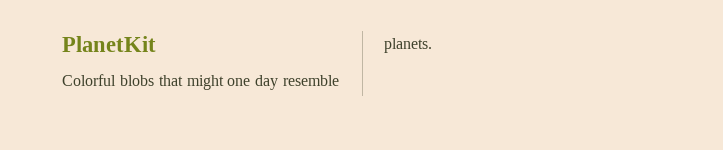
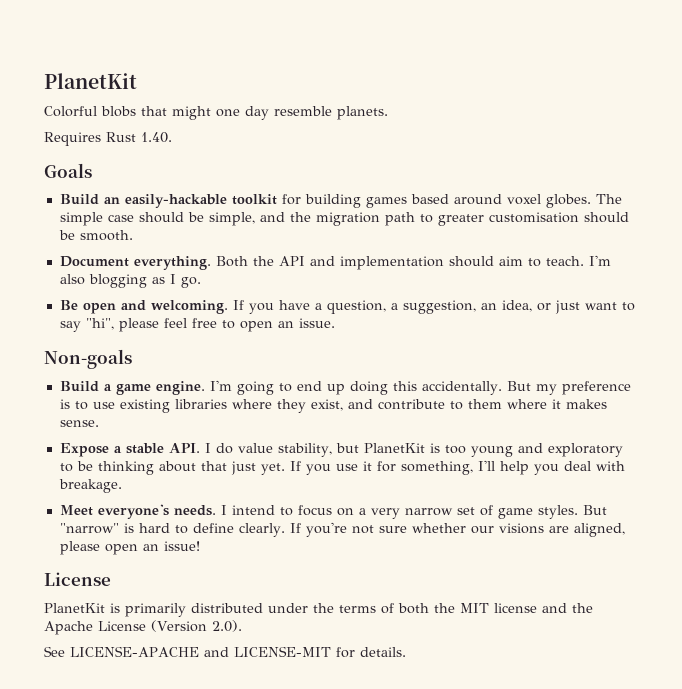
(432, 45) none -> [44,132,172,146] [44,163,92,178] [59,194,622,208] [59,212,629,226] [58,230,133,241] [59,255,611,270] [59,274,201,288] [59,300,635,314] [59,318,335,332] [44,349,132,369] [59,380,631,395] [59,399,607,413] [59,420,99,427] [59,443,623,457] [59,460,625,475] [58,479,122,493] [59,504,607,519] [59,522,625,537] [59,541,200,555] [44,572,111,586] [44,603,593,617] [44,620,242,635] [44,646,406,658] // Requires Rust 1.40. // Goals // Build an easily-hackable toolkit for building games based around voxel globes. The simple case should be simple, and the migration path to greater customisation should be smooth. // Document everything. Both the API and implementation should aim to teach. I'm also blogging as I go. // Be open and welcoming. If you have a question, a suggestion, an idea, or just want to say "hi", please feel free to open an issue. // Non-goals // Build a game engine. I'm going to end up doing this accidentally. But my preference is to use existing libraries where they exist, and contribute to them where it makes sense. // Expose a stable API. I do value stability, but PlanetKit is too young and exploratory to be thinking about that just yet. If you use it for something, I'll help you deal with breakage. // Meet everyone's needs. I intend to focus on a very narrow set of game styles. But "narrow" is hard to define clearly. If you're not sure whether our visions are aligned, please open an issue! // License // PlanetKit is primarily distributed under the terms of both the MIT license and the Apache License (Version 2.0). // See LICENSE-APACHE and LICENSE-MIT for details.

